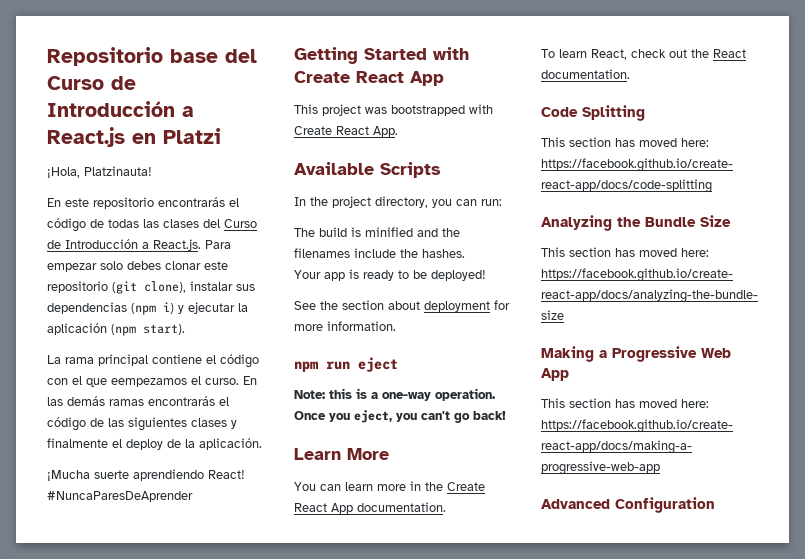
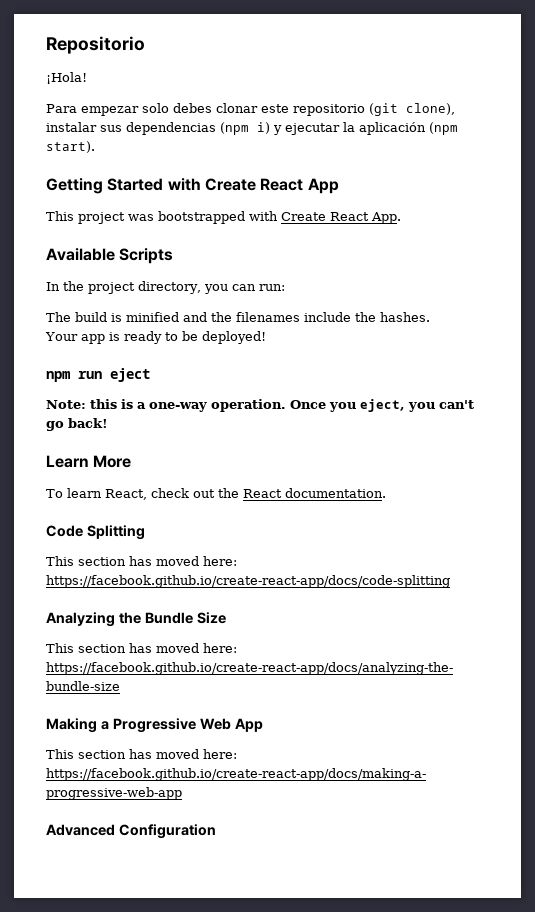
[170,49,257,63] [47,76,136,90] [47,101,194,117] [47,127,221,147] [47,166,152,178] [47,197,239,209] [47,218,257,232] [47,239,201,251] base del Curso de Introducción a React.js en Platzi // ¡Hola, Platzinauta! // En este repositorio encontrarás el código de todas las clases del Curso de Introducción a React.js. -> [46,72,87,84] // ¡Hola! //
[47,354,259,368] [47,376,257,387] [47,396,229,406] [47,417,237,431] [47,438,262,450] [47,469,245,481] [47,491,193,502] // La rama principal contiene el código con el que eempezamos el curso. En las demás ramas encontrarás el código de las siguientes clases y finalmente el deploy de la aplicación. // ¡Mucha suerte aprendiendo React! #NuncaParesDeAprender -> (95, 147) none
[294,300,510,312] [294,321,396,331] // See the section about deployment for more information. -> (266, 337) none
[294,481,485,491] [294,502,446,514] // You can learn more in the Create React App documentation. -> (132, 461) none

